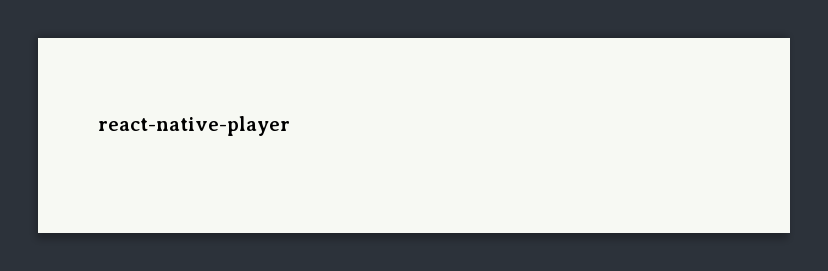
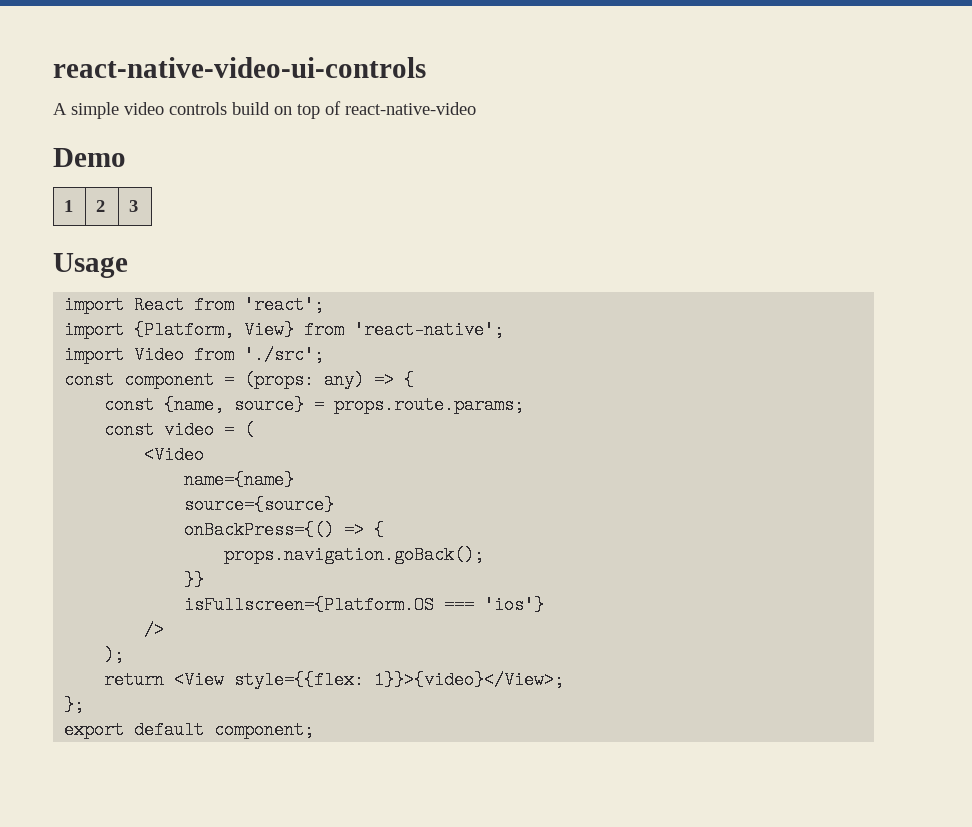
[98,116,290,136] react-native-player -> [53,57,426,78] [53,101,476,119] [53,148,126,167] [64,200,74,212] [96,200,106,212] [129,200,139,212] [53,253,128,278] [64,296,325,314] [64,321,505,339] [64,346,325,364] [64,371,415,389] [104,396,525,414] [104,421,255,439] [144,446,205,464] [184,471,295,489] [184,496,335,514] [184,521,385,539] [224,546,485,564] [184,571,205,589] [184,596,545,614] [144,621,165,639] [104,646,125,664] [104,671,565,689] [64,696,85,714] [64,721,315,739] react-native-video-ui-controls // A simple video controls build on top of react-native-video // Demo // 1 | 2 | 3 // Usage // import React from 'react'; // import {Platform, View} from 'react-native'; // import Video from './src'; // const component = (props: any) => { // const {name, source} = props.route.params; // const video = ( // <Video // name={name} // source={source} // onBackPress={() => { // props.navigation.goBack(); // }} // isFullscreen={Platform.OS === 'ios'} // /> // ); // return <View style={{flex: 1}}>{video}</View>; // }; // export default component;

